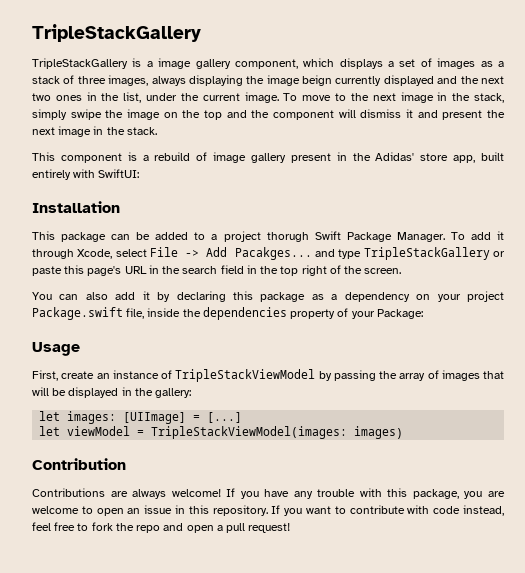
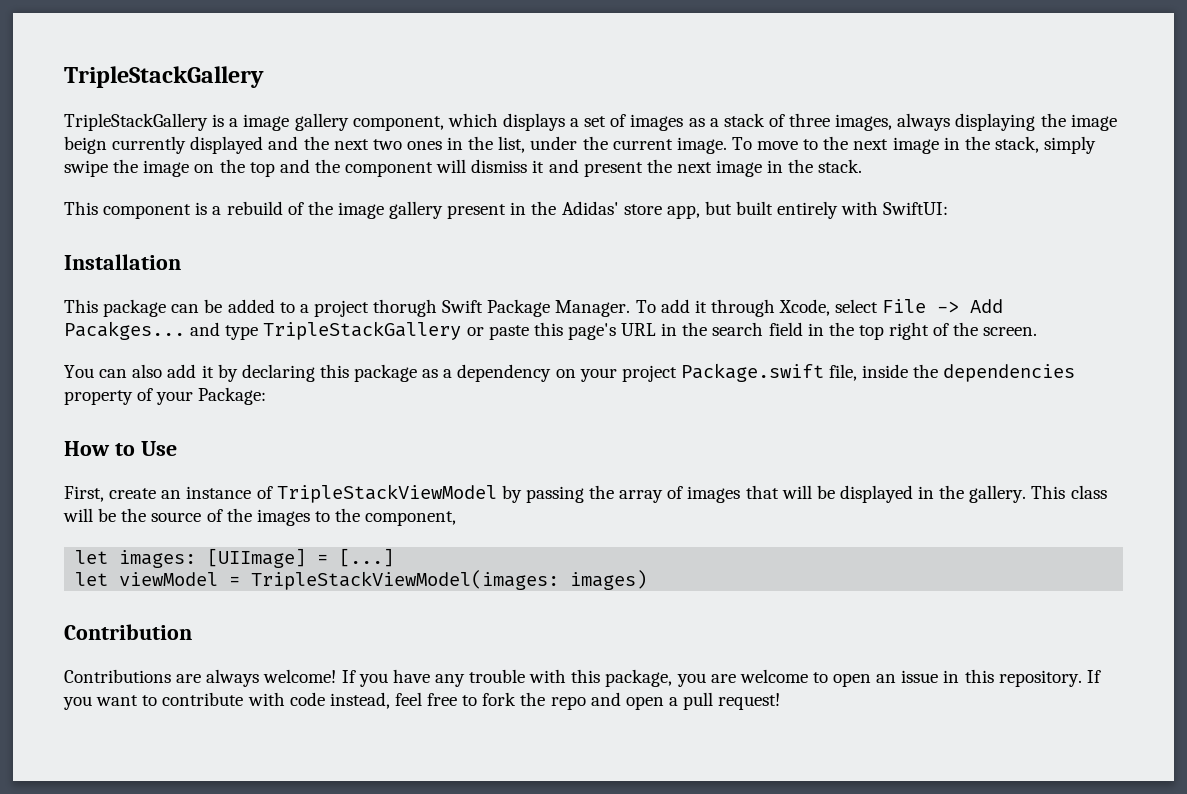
(208, 156) none -> [307,201,333,215] the
(476, 159) none -> [704,201,732,215] but
[32,342,80,356] Usage -> [64,441,177,456] How to Use
[155,388,192,398] gallery: -> [969,485,1107,503] [63,508,457,526] gallery. This class will be the source of the images to the component,

